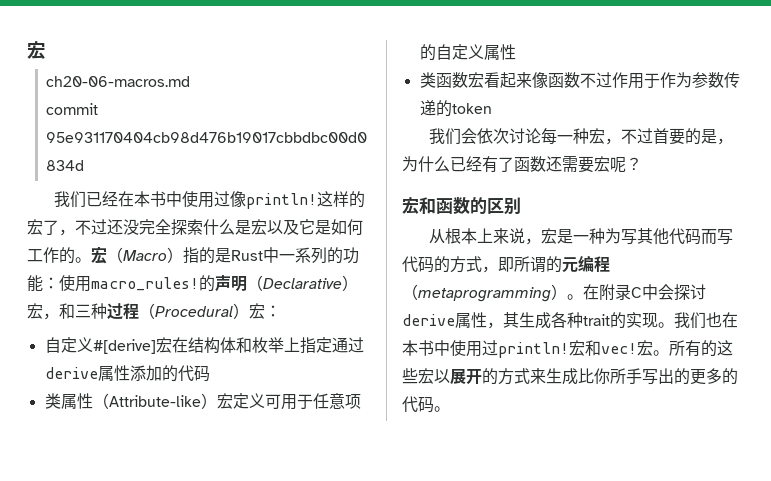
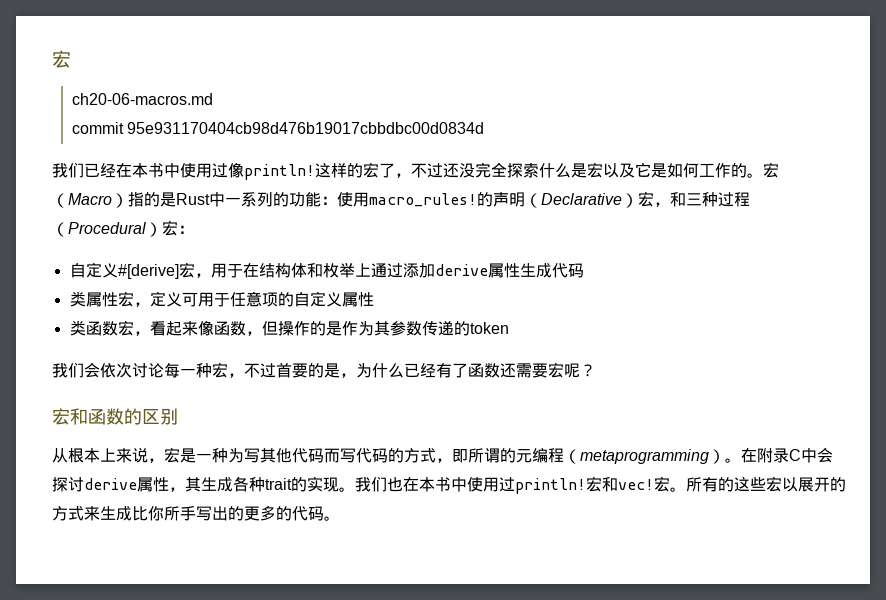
(172, 345) none -> [194,263,243,278] ，用于
[299,337,364,354] [44,365,178,382] 指定通过derive属性添加的 -> [370,263,552,278] 通过添加derive属性生成
[92,393,233,409] （Attribute-like）宏 -> [117,291,150,307] 宏，
(484, 80) none -> [133,331,150,336] ，
[579,72,692,89] 不过作用于作为 -> [245,321,390,336] ，但操作的是作为其

